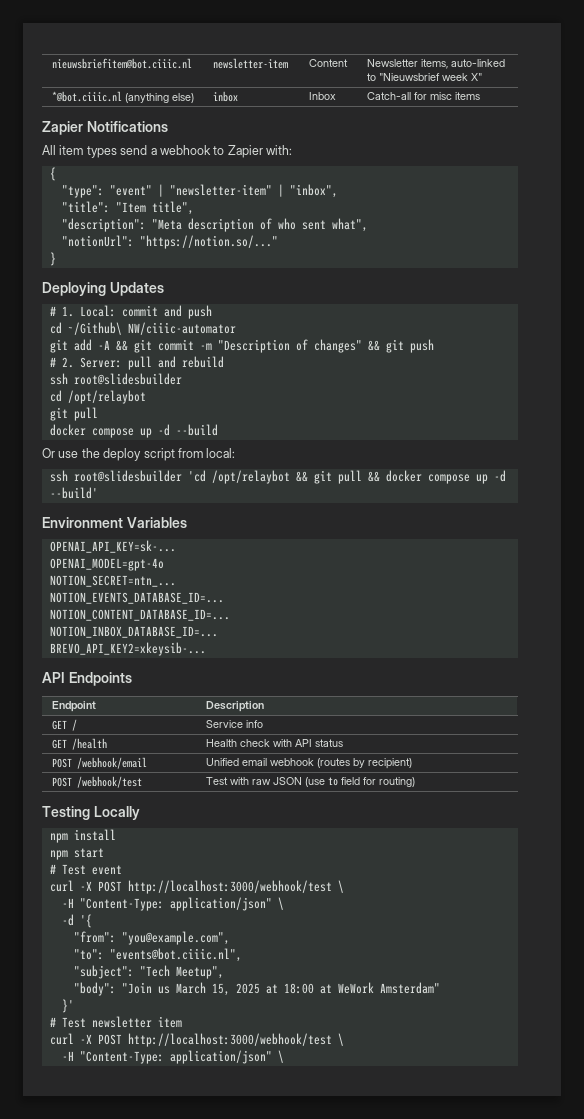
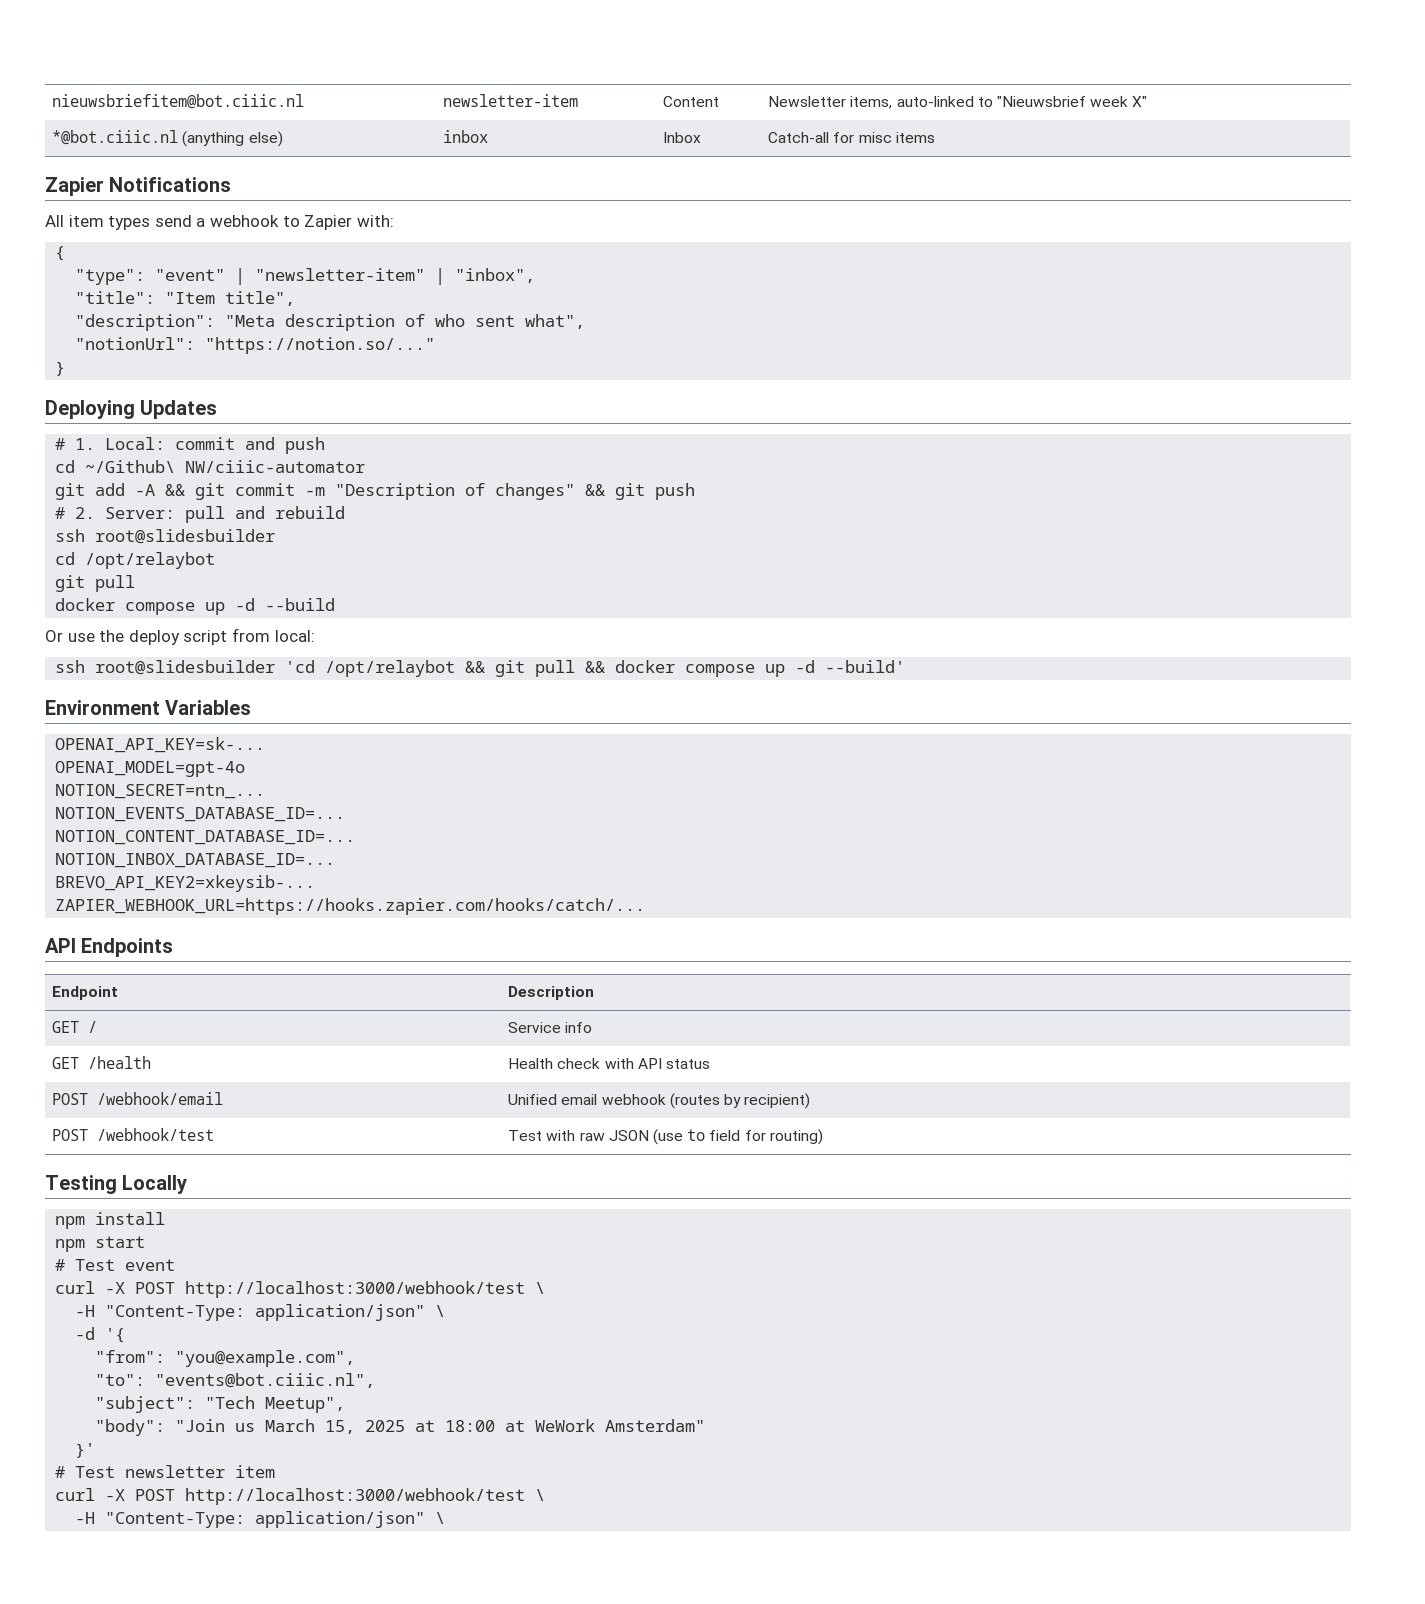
(206, 649) none -> [55,898,646,915] // ZAPIER_WEBHOOK_URL=https://hooks.zapier.com/hooks/catch/...

